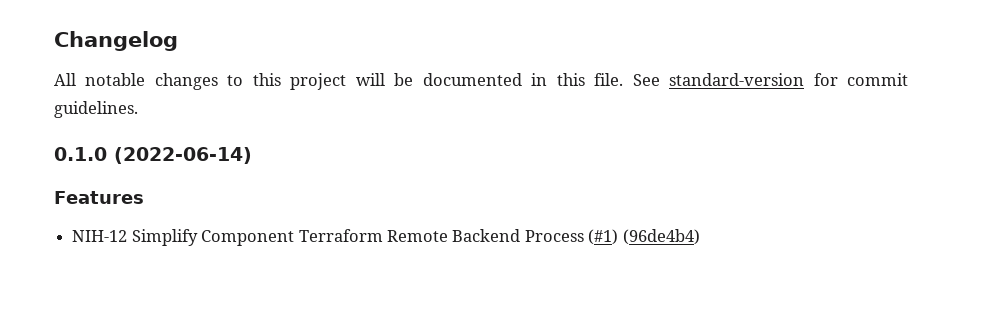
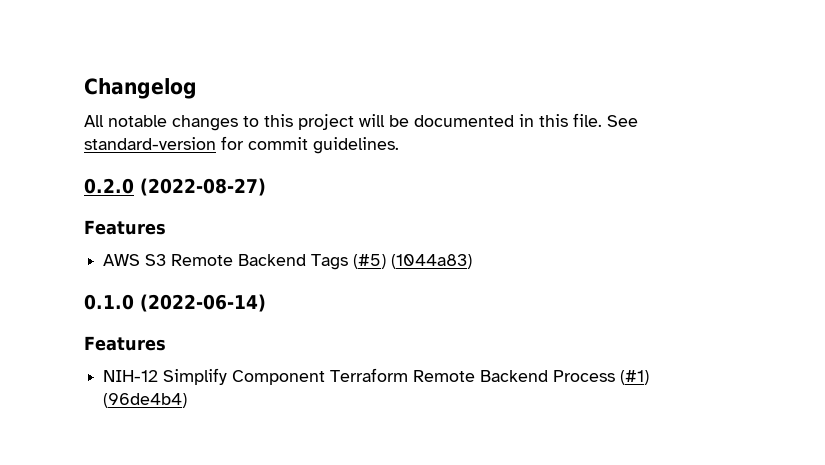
(138, 109) none -> [84,178,266,196] [84,220,166,235] [103,254,473,270] // 0.2.0 (2022-08-27) // Features // AWS S3 Remote Backend Tags (#5) (1044a83)

